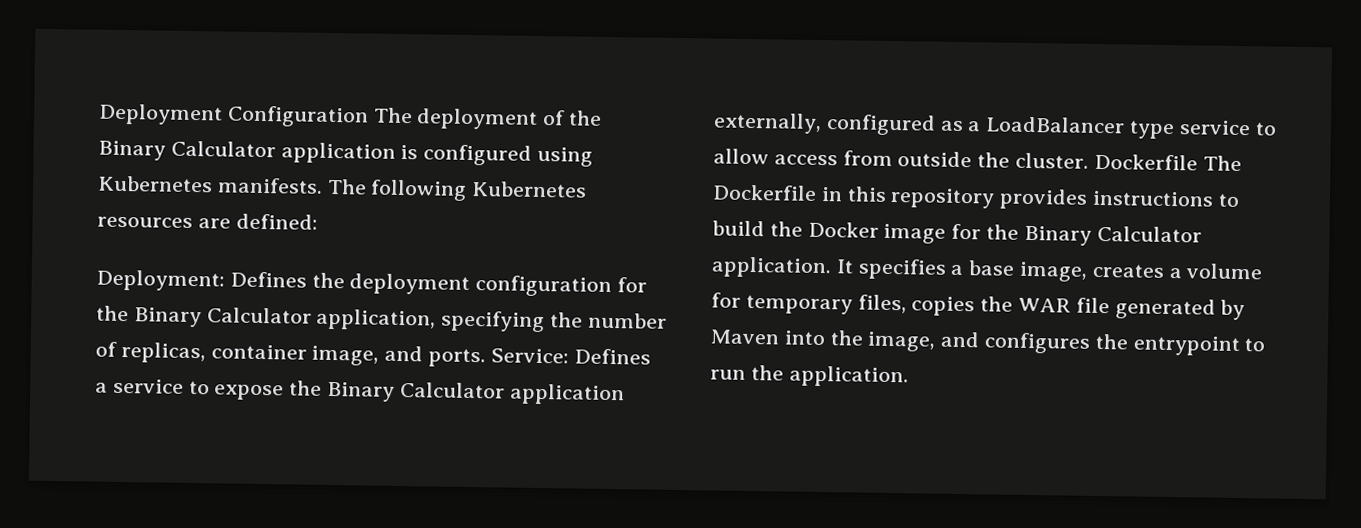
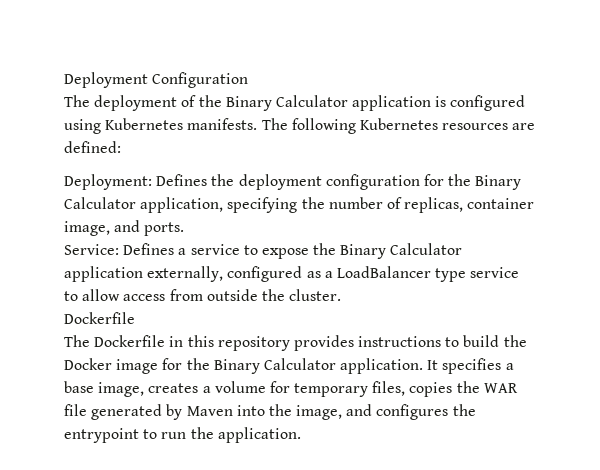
(369, 116) none -> (249, 80) //
(487, 358) none -> (185, 229) //
[1093,153,1198,171] Dockerfile -> [64,312,135,324] // Dockerfile //

